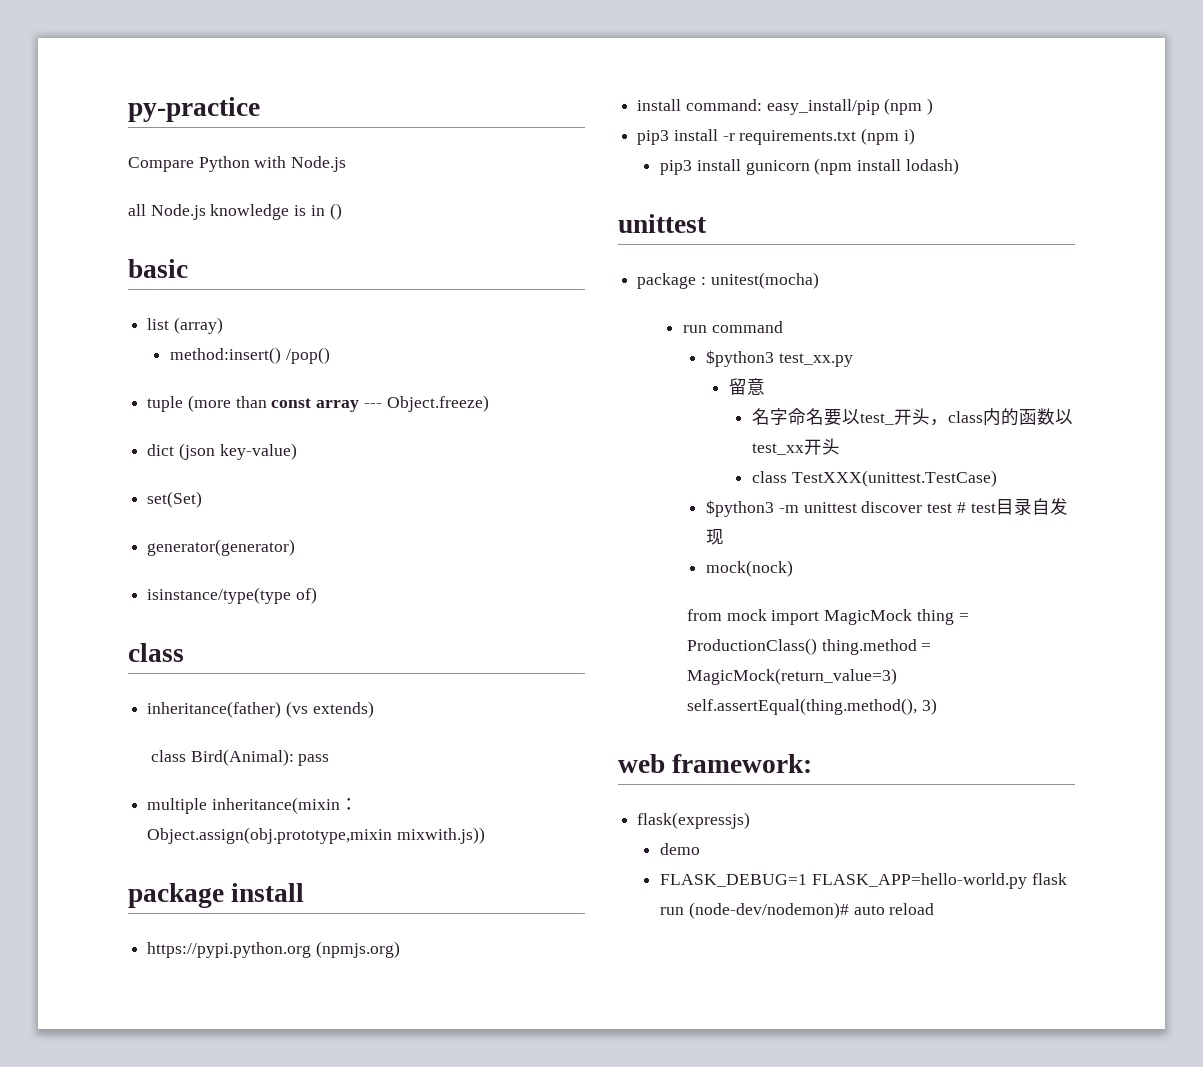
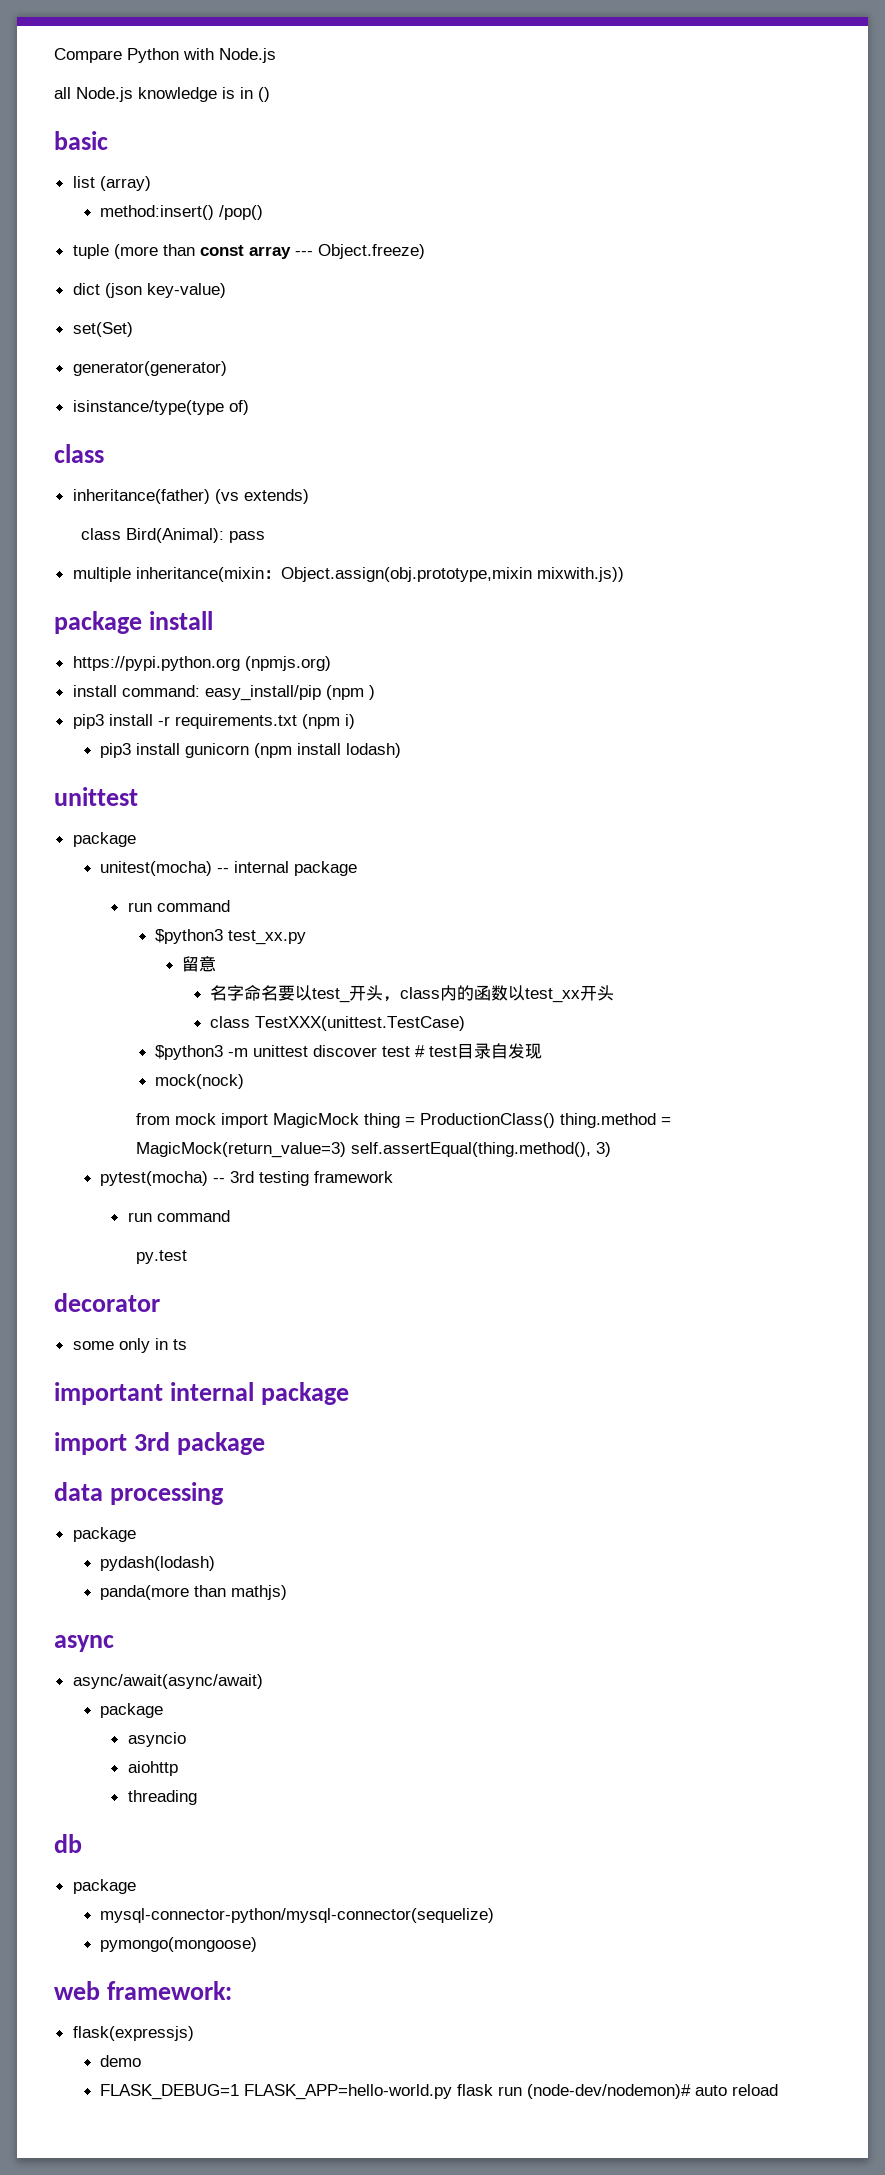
[128,97,260,122] py-practice // -> (54, 55) none
[700,277,706,285] : -> (136, 839) //
(819, 280) none -> [217,861,358,876] -- internal package
(937, 706) none -> [100,1171,394,1186] [127,1210,230,1222] [136,1250,188,1264] [54,1293,160,1312] [72,1338,187,1353] [54,1382,349,1405] [54,1432,265,1455] [54,1482,224,1505] [72,1527,136,1542] [100,1556,216,1571] [100,1585,288,1600] [54,1635,114,1652] [72,1674,263,1689] [100,1703,164,1718] [127,1732,186,1747] [127,1761,178,1776] [127,1790,197,1805] [54,1834,82,1853] [72,1879,136,1894] [100,1908,495,1923] [100,1937,258,1952] // pytest(mocha) -- 3rd testing framework // run command // py.test // decorator // some only in ts // important internal package // import 3rd package // data processing // package // pydash(lodash) // panda(more than mathjs) // async // async/await(async/await) // package // asyncio // aiohttp // threading // db // package // mysql-connector-python/mysql-connector(sequelize) // pymongo(mongoose)

